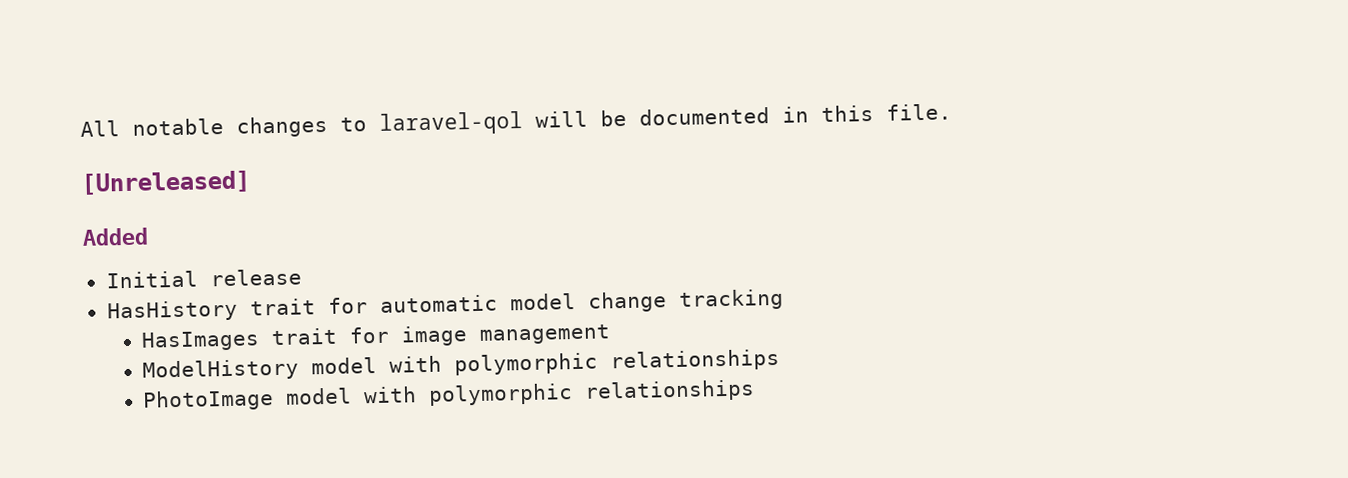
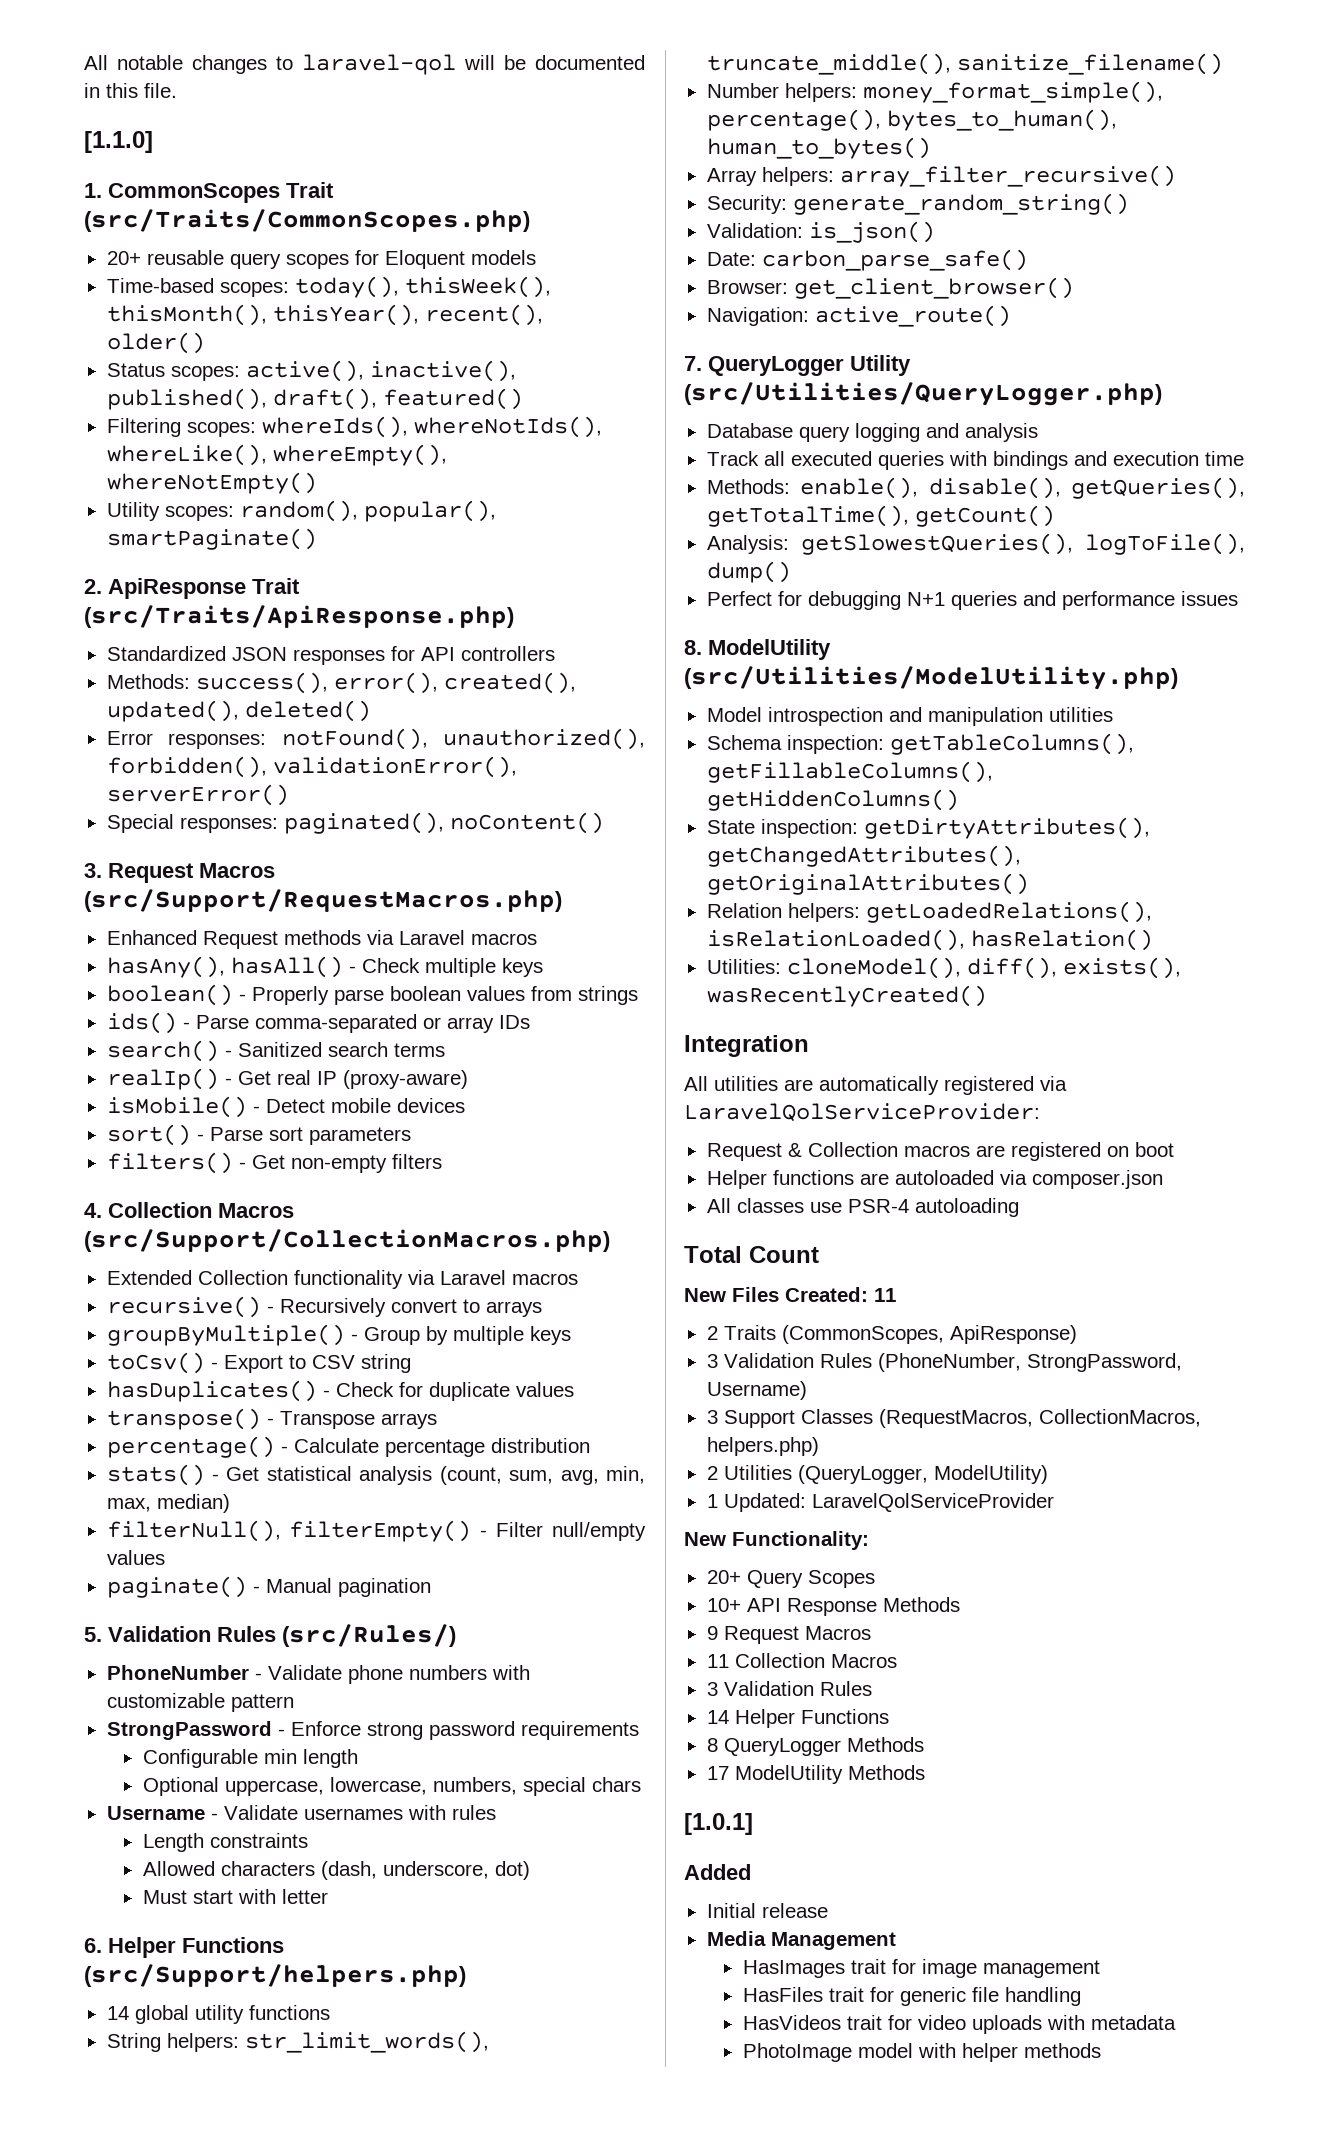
[81,170,250,195] [82,227,149,246] [105,268,302,289] [106,288,784,323] [Unreleased] // Added // Initial release // HasHistory trait for automatic model change tracking -> [84,131,153,153] [84,182,334,203] [84,209,530,232] [106,250,536,269] [106,276,551,298] [106,304,543,326] [106,332,205,354] [106,360,516,382] [106,388,523,410] [106,416,602,438] [106,444,447,466] [106,472,317,494] [106,500,496,522] [106,528,317,550] [84,578,300,599] [84,605,514,628] [106,646,555,665] [106,672,576,694] [106,700,371,722] [106,728,645,750] [106,756,517,778] [106,784,289,806] [106,812,604,834] [84,863,275,883] [84,889,562,912] [106,930,537,949] [106,956,543,978] [106,984,638,1006] [106,1012,530,1034] [106,1040,445,1062] [106,1068,468,1090] [106,1096,465,1118] [106,1124,411,1146] [106,1152,442,1174] [84,1202,294,1218] [84,1229,610,1252] [106,1270,578,1289] [106,1296,542,1318] [106,1324,571,1346] [106,1352,411,1374] [106,1380,574,1402] [106,1408,437,1430] [106,1436,590,1458] [106,1464,645,1486] [106,1494,230,1513] [106,1520,646,1542] [106,1550,165,1565] [106,1576,431,1598] [84,1624,456,1647] [106,1665,530,1684] [106,1693,294,1712] [106,1721,639,1740] [142,1749,358,1768] [142,1777,641,1796] [106,1805,496,1820] [142,1833,308,1852] [142,1861,530,1880] [142,1889,328,1904] [84,1937,284,1958] [84,1964,466,1987] [106,2005,330,2024] [106,2031,489,2053] [706,53,1223,75] [706,81,1163,103] [706,109,1117,131] [706,137,931,159] [706,165,1176,187] [706,193,1129,215] [706,221,935,243] [706,249,1028,271] [706,277,1074,299] [706,305,1011,327] [684,355,911,376] [684,382,1162,406] [706,423,1038,442] [706,451,1244,470] [706,477,1245,499] [706,505,1055,527] [706,533,1245,555] [706,561,791,583] [706,591,1238,610] [684,639,831,660] [684,666,1178,690] [706,707,1113,726] [706,733,1134,755] [706,761,993,783] [706,789,959,811] [706,817,1150,839] [706,845,1021,867] [706,873,1029,895] [706,901,1152,923] [706,929,1153,951] [706,957,1181,979] [706,985,987,1007] [684,1035,809,1057] [684,1076,1067,1095] [684,1103,1040,1122] [706,1142,1174,1161] [706,1170,1163,1189] [706,1198,1019,1217] [684,1246,819,1263] [684,1287,896,1302] [706,1325,1077,1344] [706,1353,1182,1372] [706,1381,807,1400] [706,1409,1201,1428] [706,1437,819,1456] [706,1465,1048,1484] [706,1493,1054,1512] [684,1531,869,1550] [706,1570,875,1588] [706,1597,960,1616] [706,1626,871,1644] [706,1653,897,1668] [706,1681,872,1696] [706,1709,889,1728] [706,1737,924,1756] [706,1765,925,1784] [684,1813,753,1835] [684,1864,751,1880] [706,1903,828,1918] [706,1931,896,1950] [1.1.0] // 1. CommonScopes Trait (src/Traits/CommonScopes.php) // 20+ reusable query scopes for Eloquent models // Time-based scopes: today(), thisWeek(), thisMonth(), thisYear(), recent(), older() // Status scopes: active(), inactive(), published(), draft(), featured() // Filtering scopes: whereIds(), whereNotIds(), whereLike(), whereEmpty(), whereNotEmpty() // Utility scopes: random(), popular(), smartPaginate() // 2. ApiResponse Trait (src/Traits/ApiResponse.php) // Standardized JSON responses for API controllers // Methods: success(), error(), created(), updated(), deleted() // Error responses: notFound(), unauthorized(), forbidden(), validationError(), serverError() // Special responses: paginated(), noContent() // 3. Request Macros (src/Support/RequestMacros.php) // Enhanced Request methods via Laravel macros // hasAny(), hasAll() - Check multiple keys // boolean() - Properly parse boolean values from strings // ids() - Parse comma-separated or array IDs // search() - Sanitized search terms // realIp() - Get real IP (proxy-aware) // isMobile() - Detect mobile devices // sort() - Parse sort parameters // filters() - Get non-empty filters // 4. Collection Macros (src/Support/CollectionMacros.php) // Extended Collection functionality via Laravel macros // recursive() - Recursively convert to arrays // groupByMultiple() - Group by multiple keys // toCsv() - Export to CSV string // hasDuplicates() - Check for duplicate values // transpose() - Transpose arrays // percentage() - Calculate percentage distribution // stats() - Get statistical analysis (count, sum, avg, min, max, median) // filterNull(), filterEmpty() - Filter null/empty values // paginate() - Manual pagination // 5. Validation Rules (src/Rules/) // PhoneNumber - Validate phone numbers with customizable pattern // StrongPassword - Enforce strong password requirements // Configurable min length // Optional uppercase, lowercase, numbers, special chars // Username - Validate usernames with rules // Length constraints // Allowed characters (dash, underscore, dot) // Must start with letter // 6. Helper Functions (src/Support/helpers.php) // 14 global utility functions // String helpers: str_limit_words(), truncate_middle(), sanitize_filename() // Number helpers: money_format_simple(), percentage(), bytes_to_human(), human_to_bytes() // Array helpers: array_filter_recursive() // Security: generate_random_string() // Validation: is_json() // Date: carbon_parse_safe() // Browser: get_client_browser() // Navigation: active_route() // 7. QueryLogger Utility (src/Utilities/QueryLogger.php) // Database query logging and analysis // Track all executed queries with bindings and execution time // Methods: enable(), disable(), getQueries(), getTotalTime(), getCount() // Analysis: getSlowestQueries(), logToFile(), dump() // Perfect for debugging N+1 queries and performance issues // 8. ModelUtility (src/Utilities/ModelUtility.php) // Model introspection and manipulation utilities // Schema inspection: getTableColumns(), getFillableColumns(), getHiddenColumns() // State inspection: getDirtyAttributes(), getChangedAttributes(), getOriginalAttributes() // Relation helpers: getLoadedRelations(), isRelationLoaded(), hasRelation() // Utilities: cloneModel(), diff(), exists(), wasRecentlyCreated() // Integration // All utilities are automatically registered via LaravelQolServiceProvider: // Request & Collection macros are registered on boot // Helper functions are autoloaded via composer.json // All classes use PSR-4 autoloading // Total Count // New Files Created: 11 // 2 Traits (CommonScopes, ApiResponse) // 3 Validation Rules (PhoneNumber, StrongPassword, Username) // 3 Support Classes (RequestMacros, CollectionMacros, helpers.php) // 2 Utilities (QueryLogger, ModelUtility) // 1 Updated: LaravelQolServiceProvider // New Functionality: // 20+ Query Scopes // 10+ API Response Methods // 9 Request Macros // 11 Collection Macros // 3 Validation Rules // 14 Helper Functions // 8 QueryLogger Methods // 17 ModelUtility Methods // [1.0.1] // Added // Initial release // Media Management
[142,348,781,382] ModelHistory model with polymorphic relationships -> [742,1987,1081,2006] [742,2015,1176,2034] HasFiles trait for generic file handling // HasVideos trait for video uploads with metadata
[428,379,756,406] polymorphic relationships -> [961,2043,1101,2062] helper methods

